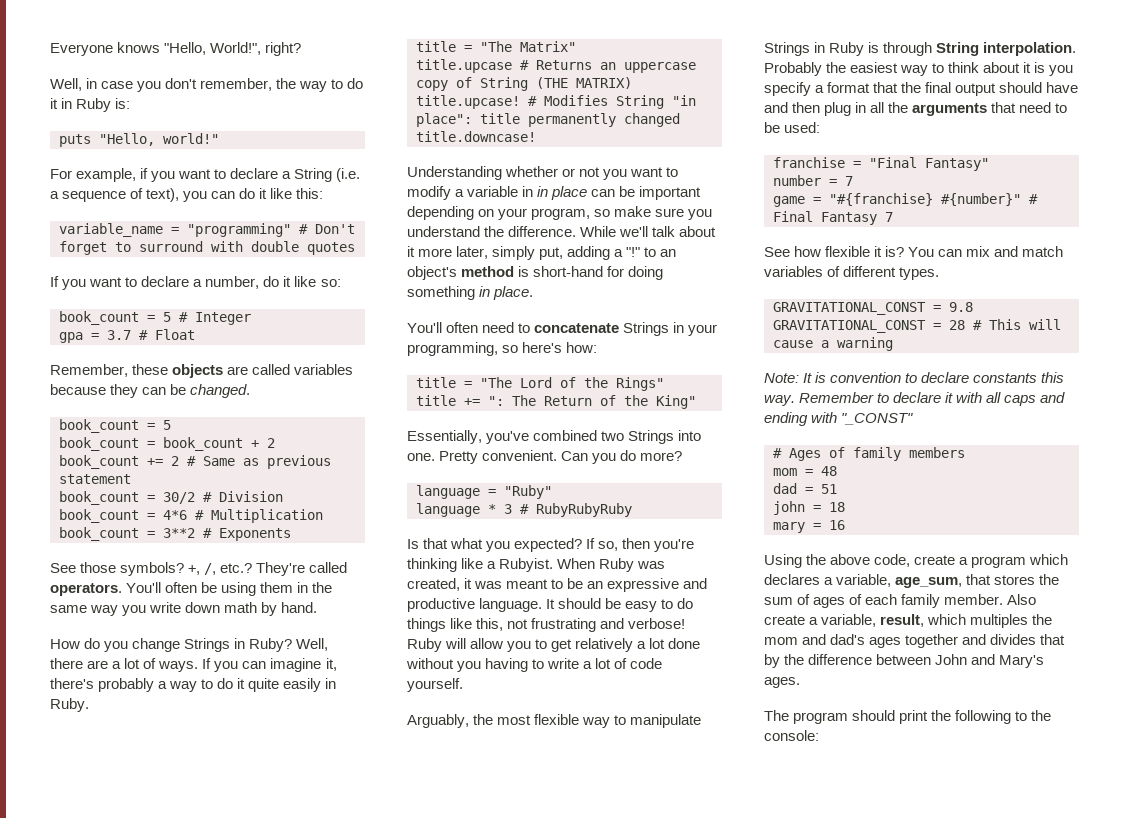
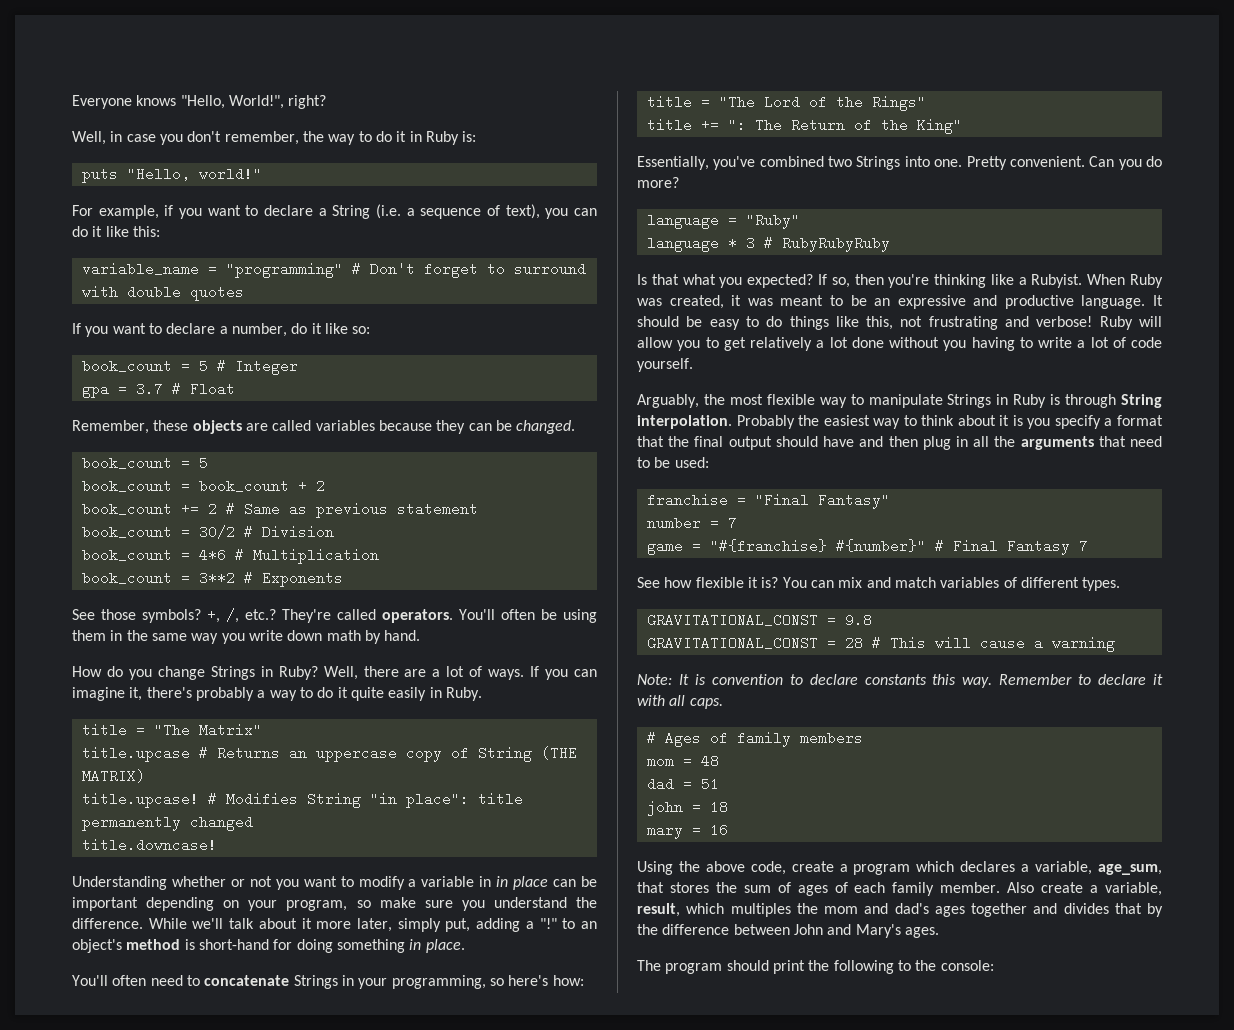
[1004,392,1066,406] [764,412,914,426] caps and ending with "_CONST" -> [689,698,723,709] caps.

